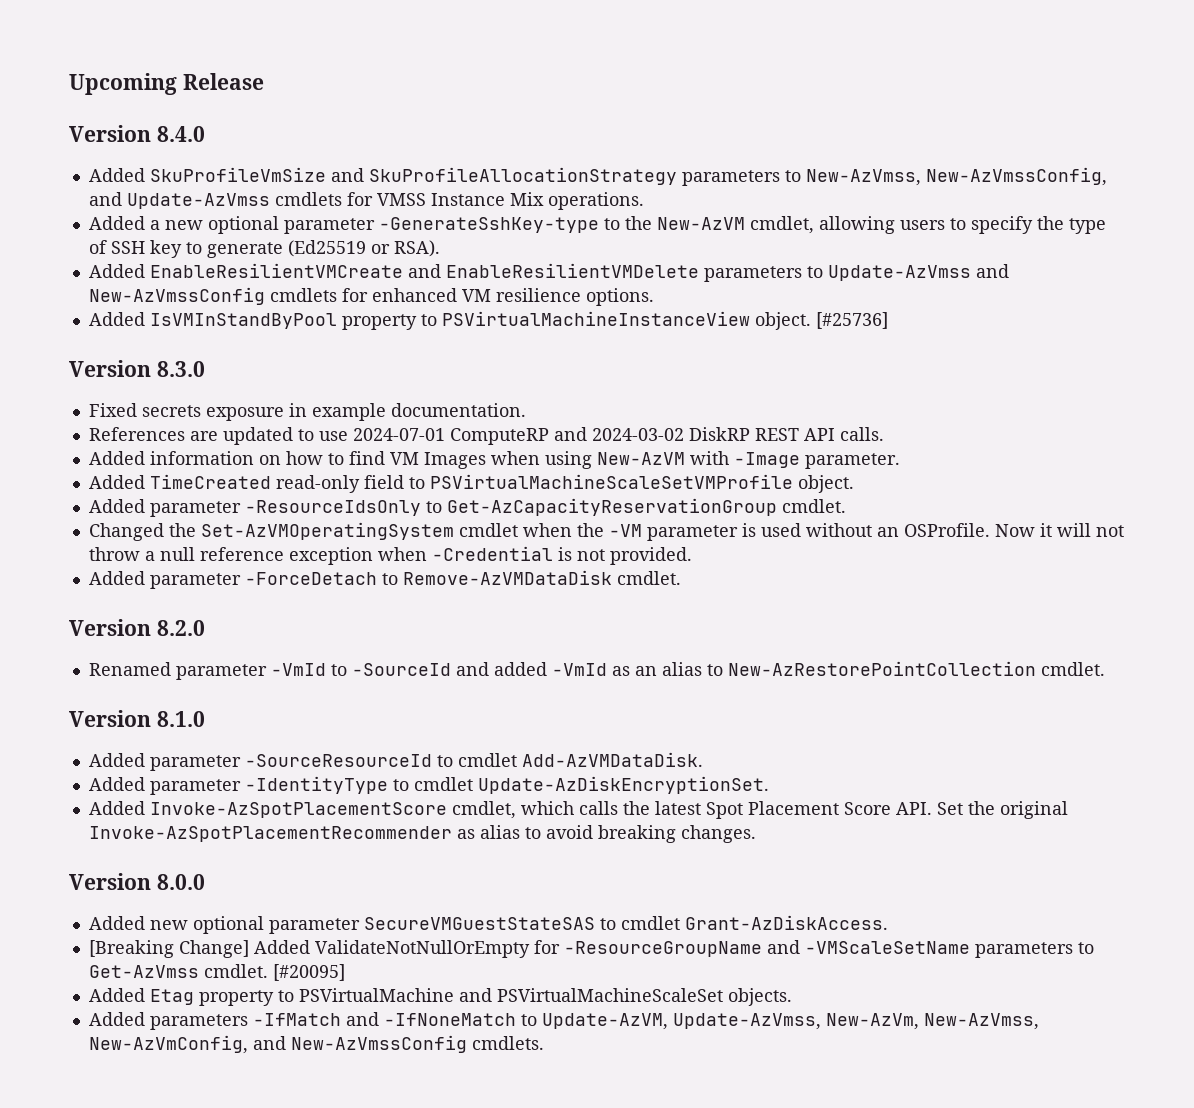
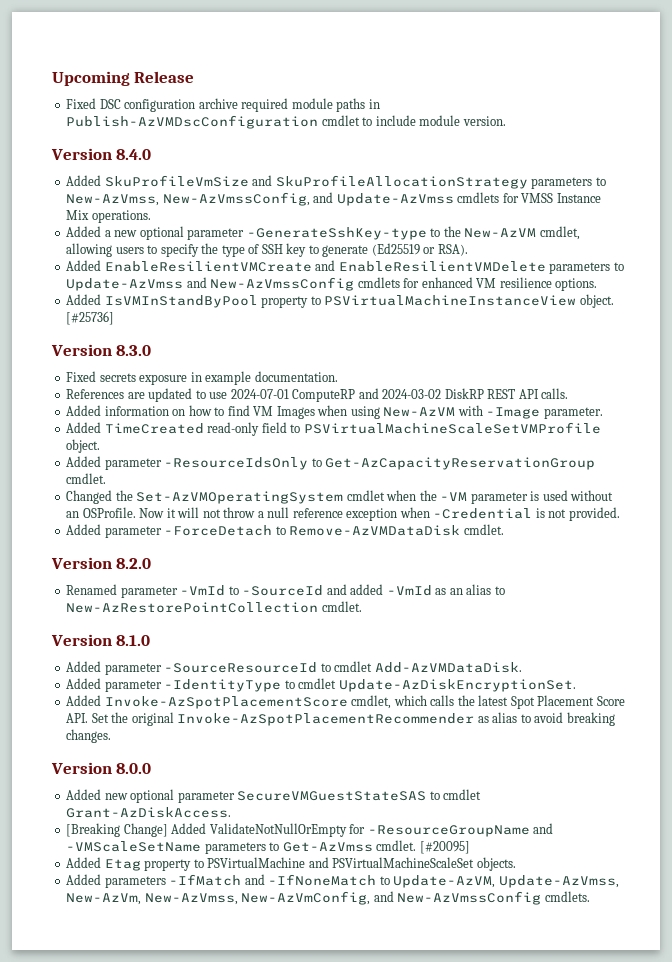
(264, 81) none -> [66,98,380,112] [66,115,506,129] // Fixed DSC configuration archive required module paths in Publish-AzVMDscConfiguration cmdlet to include module version.

